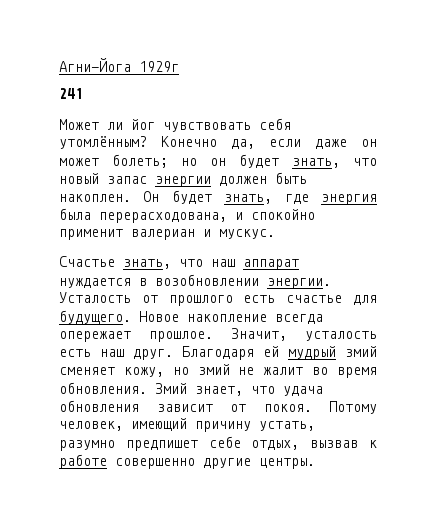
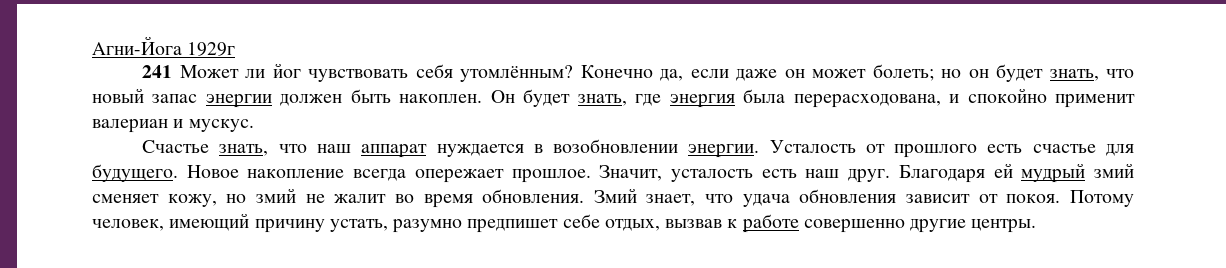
(83, 93) // -> (173, 71) none

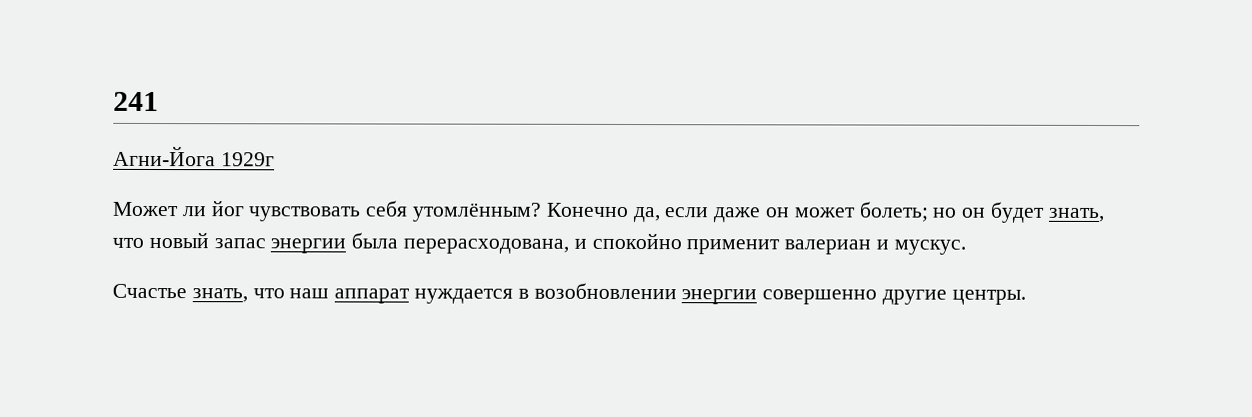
(92, 45) none -> [113,91,159,112] 241 //
[142,65,173,78] 241 -> (275, 159) none
[280,89,735,108] должен быть накоплен. Он будет знать, где энергия -> (347, 246) none
[688,140,1134,158] [92,163,1134,183] [92,188,1134,208] [92,213,799,233] энергии. Усталость от прошлого есть счастье для будущего. Новое накопление всегда опережает прошлое. Значит, усталость есть наш друг. Благодаря ей мудрый змий сменяет кожу, но змий не жалит во время обновления. Змий знает, что удача обновления зависит от покоя. Потому человек, имеющий причину устать, разумно предпишет себе отдых, вызвав к работе -> [681,289,758,305] энергии

